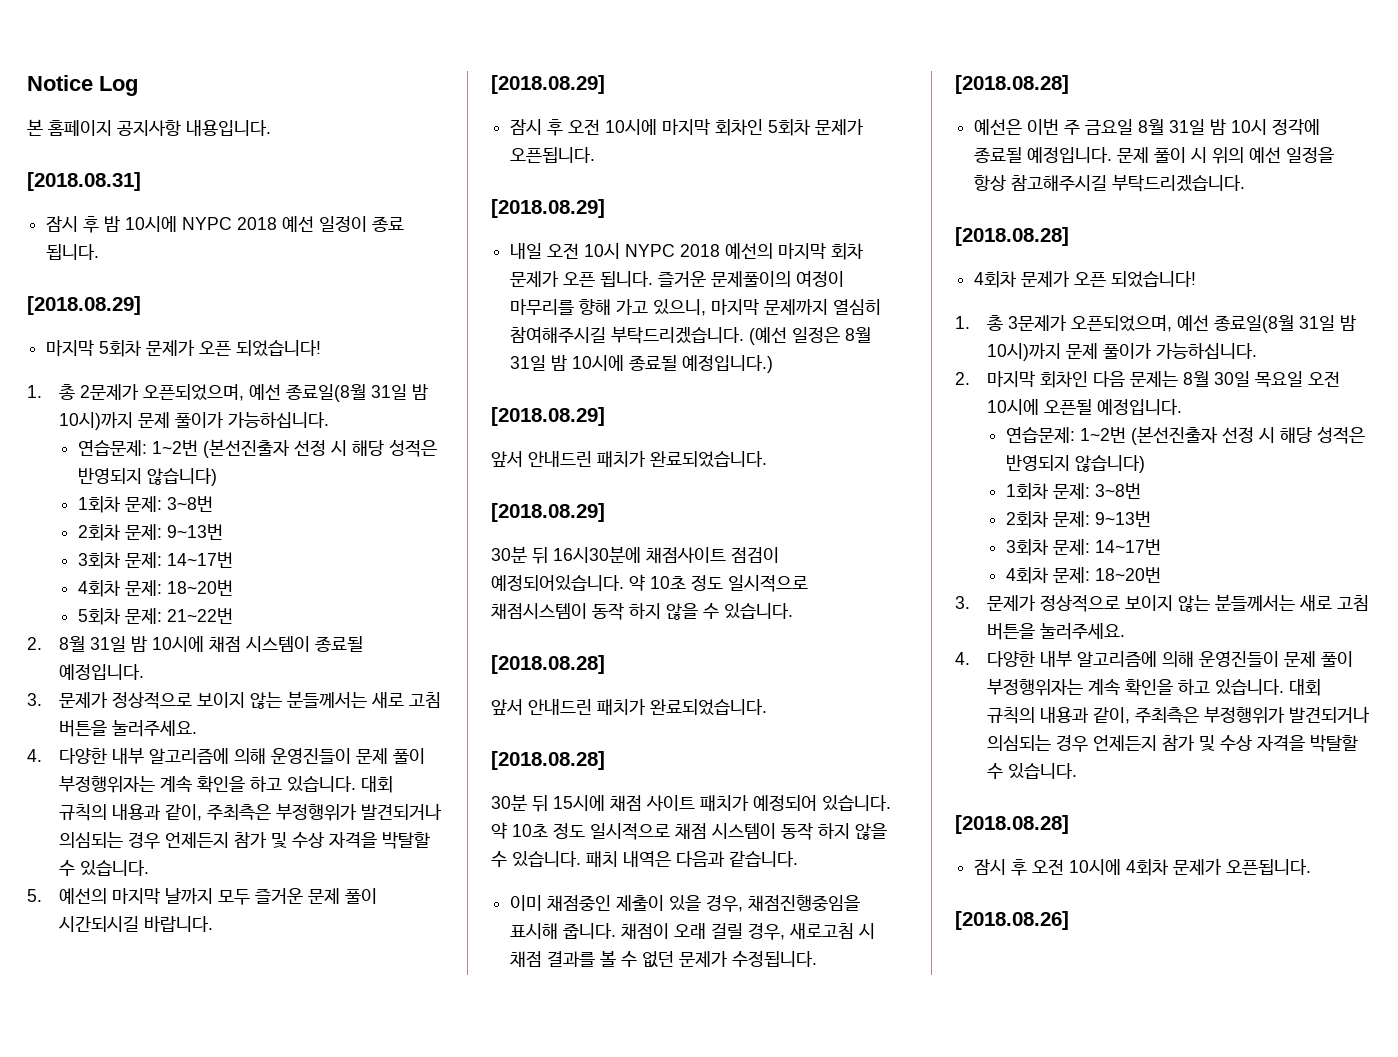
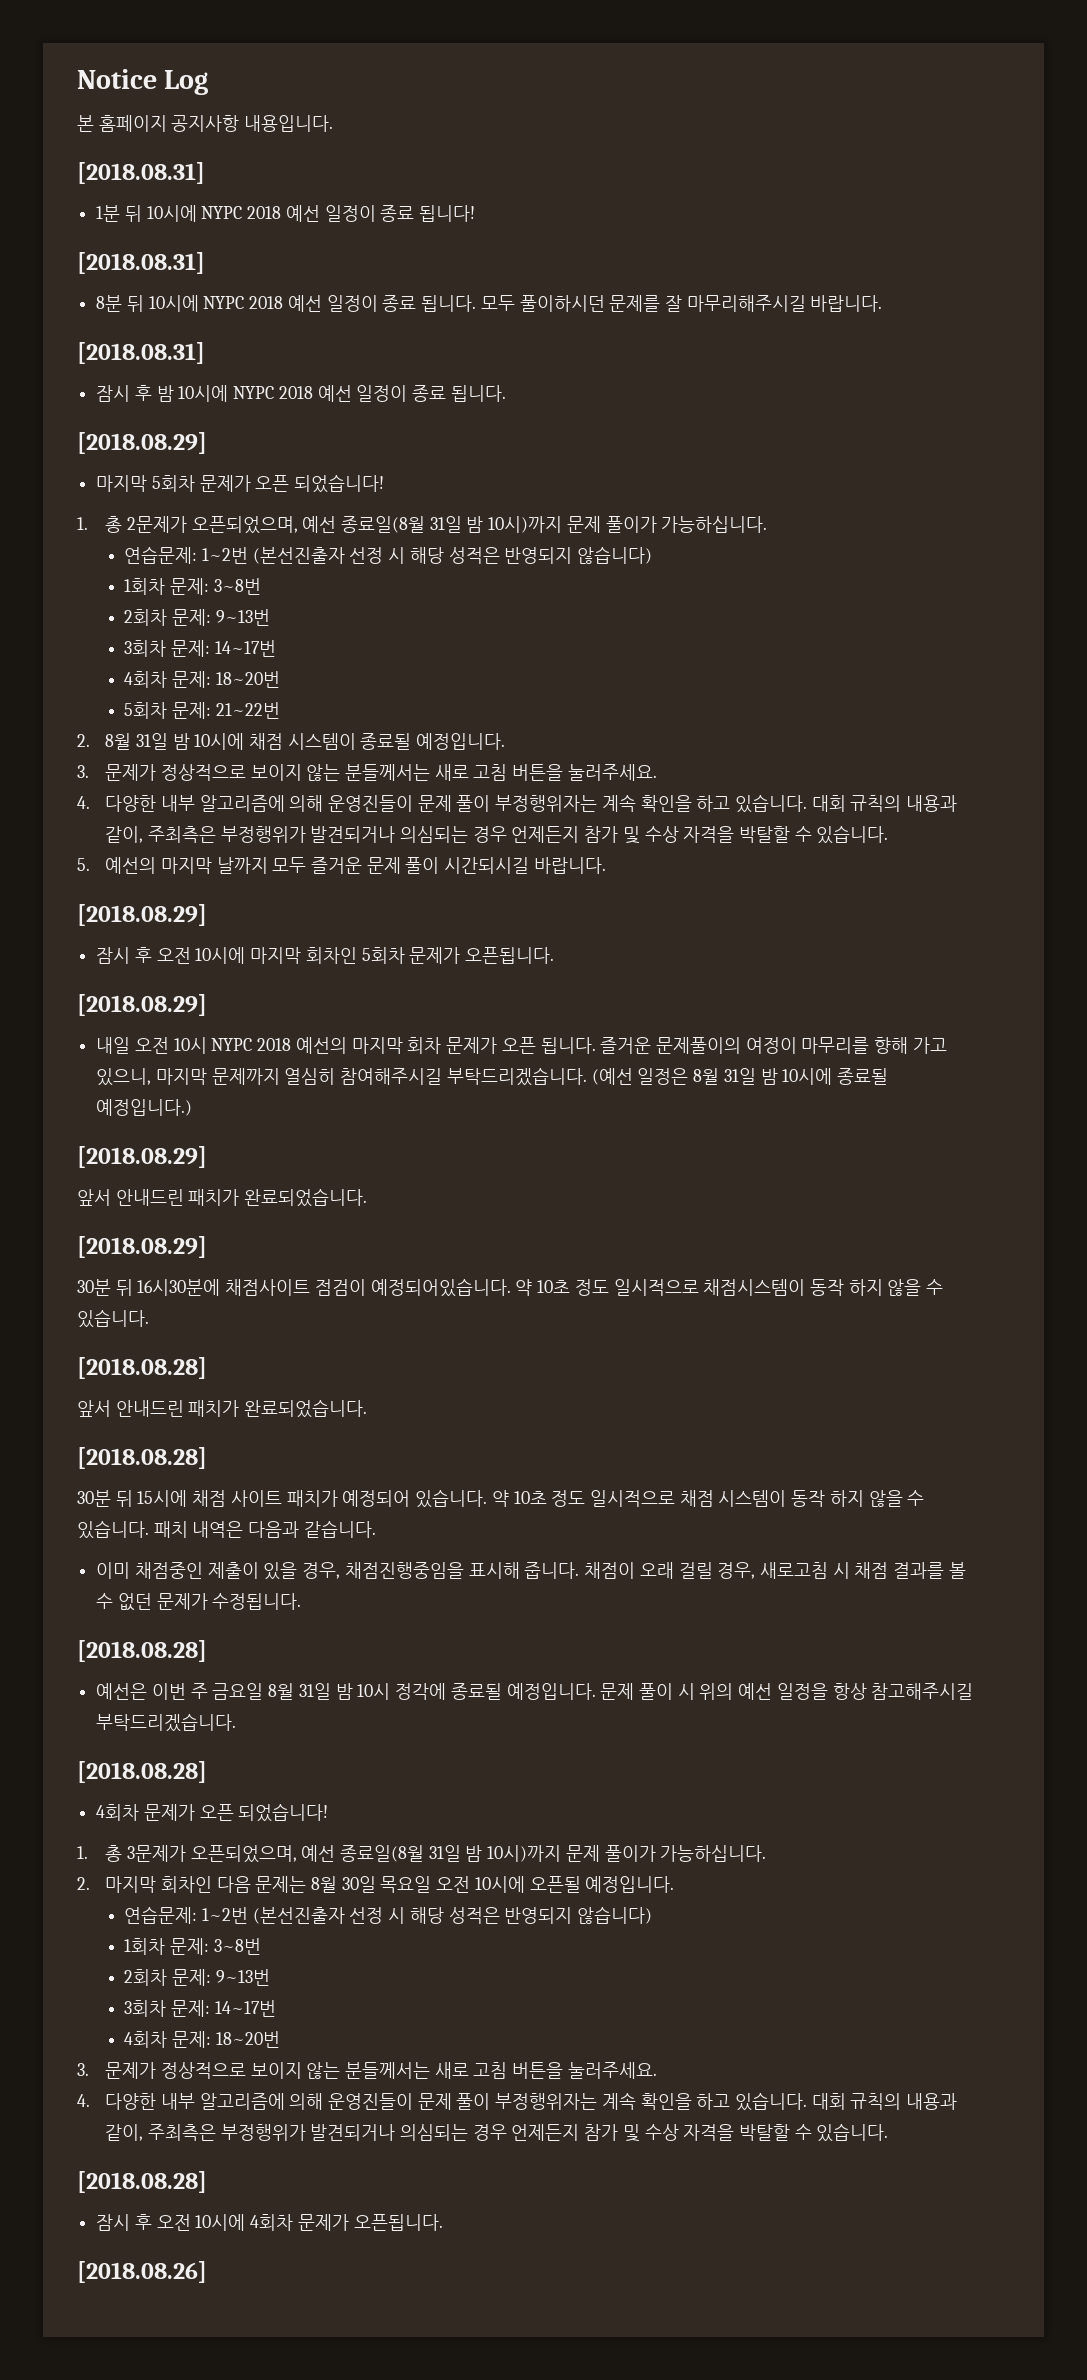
(141, 181) none -> [96,205,476,222] [77,252,205,274] [96,295,883,312] [77,342,205,364] // 1분 뒤 10시에 NYPC 2018 예선 일정이 종료 됩니다! // [2018.08.31] // 8분 뒤 10시에 NYPC 2018 예선 일정이 종료 됩니다. 모두 풀이하시던 문제를 잘 마무리해주시길 바랍니다. // [2018.08.31]

